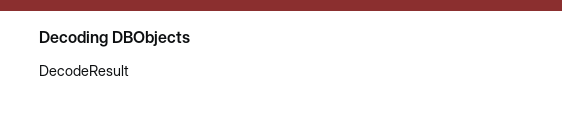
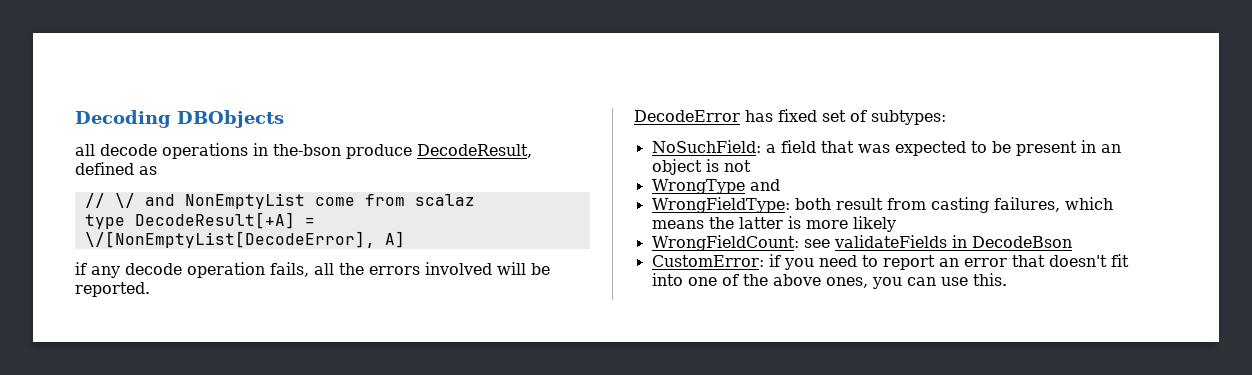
[39,65,129,76] DecodeResult -> [75,143,532,159] [75,162,157,175] [84,193,475,209] [84,212,315,229] [84,231,405,248] [75,262,550,278] [75,282,150,297] [634,109,946,125] [651,140,1121,156] [651,159,751,175] [651,179,780,194] [651,197,1113,213] [651,216,896,232] [651,235,1072,251] [651,254,1129,270] [651,273,1007,289] all decode operations in the-bson produce DecodeResult, defined as // // \/ and NonEmptyList come from scalaz // type DecodeResult[+A] = \/[NonEmptyList[DecodeError], A] // if any decode operation fails, all the errors involved will be reported. // DecodeError has fixed set of subtypes: // NoSuchField: a field that was expected to be present in an object is not // WrongType and // WrongFieldType: both result from casting failures, which means the latter is more likely // WrongFieldCount: see validateFields in DecodeBson // CustomError: if you need to report an error that doesn't fit into one of the above ones, you can use this.

